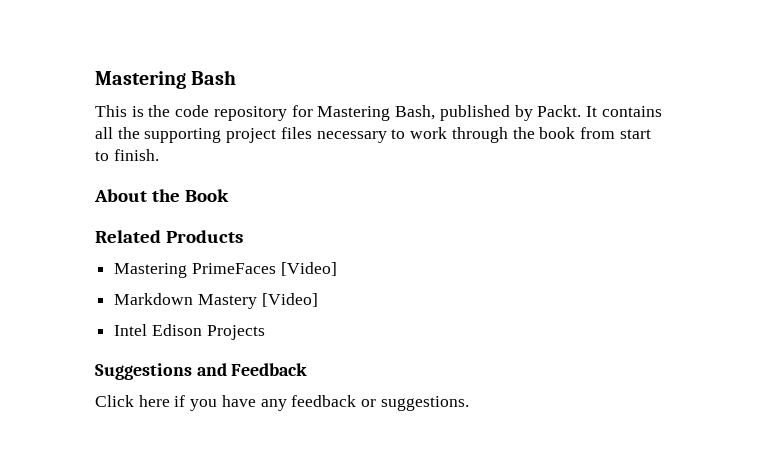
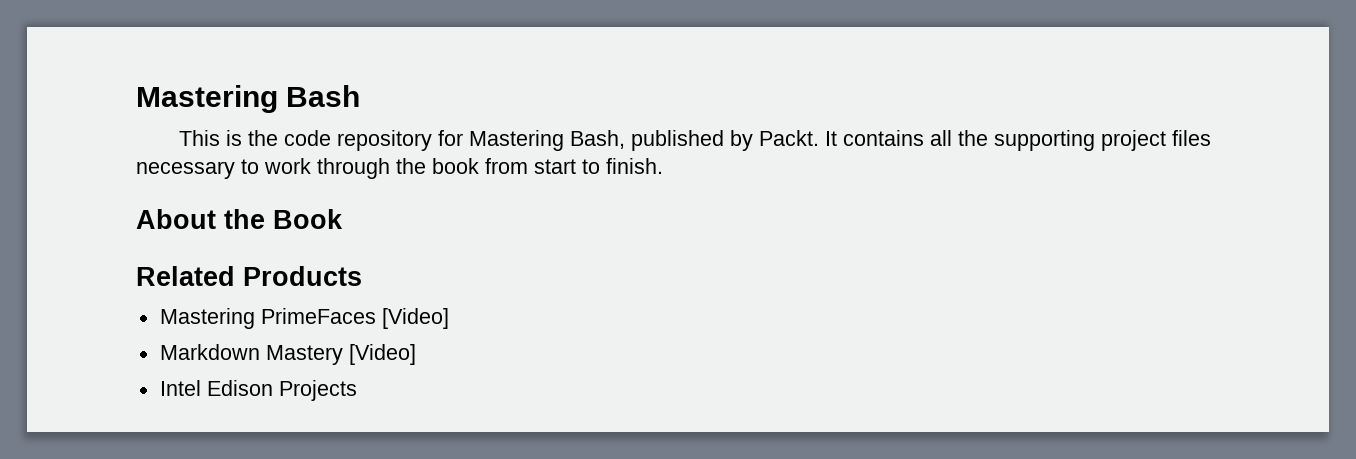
[95,363,308,380] [95,395,469,411] // Suggestions and Feedback // Click here if you have any feedback or suggestions. -> (357, 390) none

